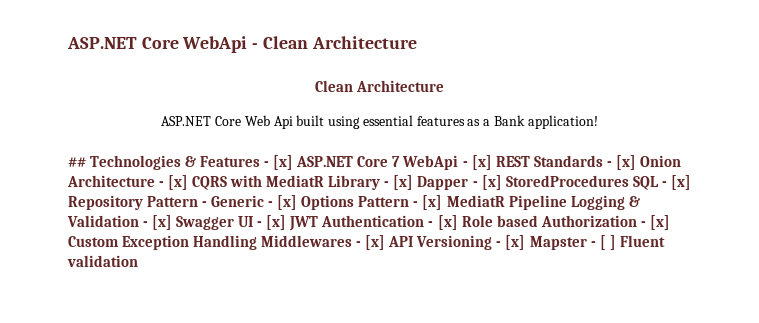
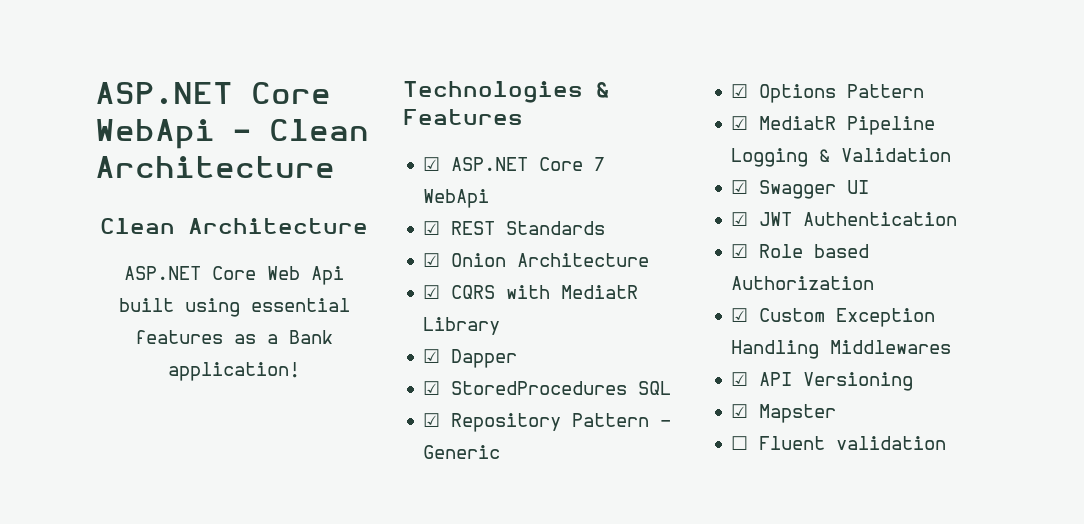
[68,157,86,167] ## -> (300, 371) none
[264,155,294,170] - [x] -> [423,157,441,171] // ☑
[462,155,492,170] - [x] -> [423,221,441,235] // ☑
[606,155,636,170] - [x] -> [423,253,441,267] // ☑
[159,175,189,190] - [x] -> [423,285,441,299] // ☑
[384,175,414,190] - [x] -> [423,349,441,363] // ☑
[472,175,502,190] - [x] -> [423,381,441,395] // ☑
[661,175,691,190] - [x] -> [423,413,441,427] // ☑
[268,195,298,210] - [x] -> [731,84,749,98] // ☑
[413,195,443,210] - [x] -> [731,116,749,130] // ☑
[143,215,173,230] - [x] -> [731,180,749,194] // ☑
[257,215,287,230] - [x] -> [731,212,749,226] // ☑
[428,215,458,230] - [x] -> [731,244,749,258] // ☑
[640,215,670,230] - [x] -> [731,308,749,322] // ☑
[356,235,386,250] - [x] -> [731,372,749,386] // ☑
[496,235,526,250] - [x] -> [731,404,749,418] // ☑
[590,235,616,250] - [ ] -> [731,436,749,450] // ☐

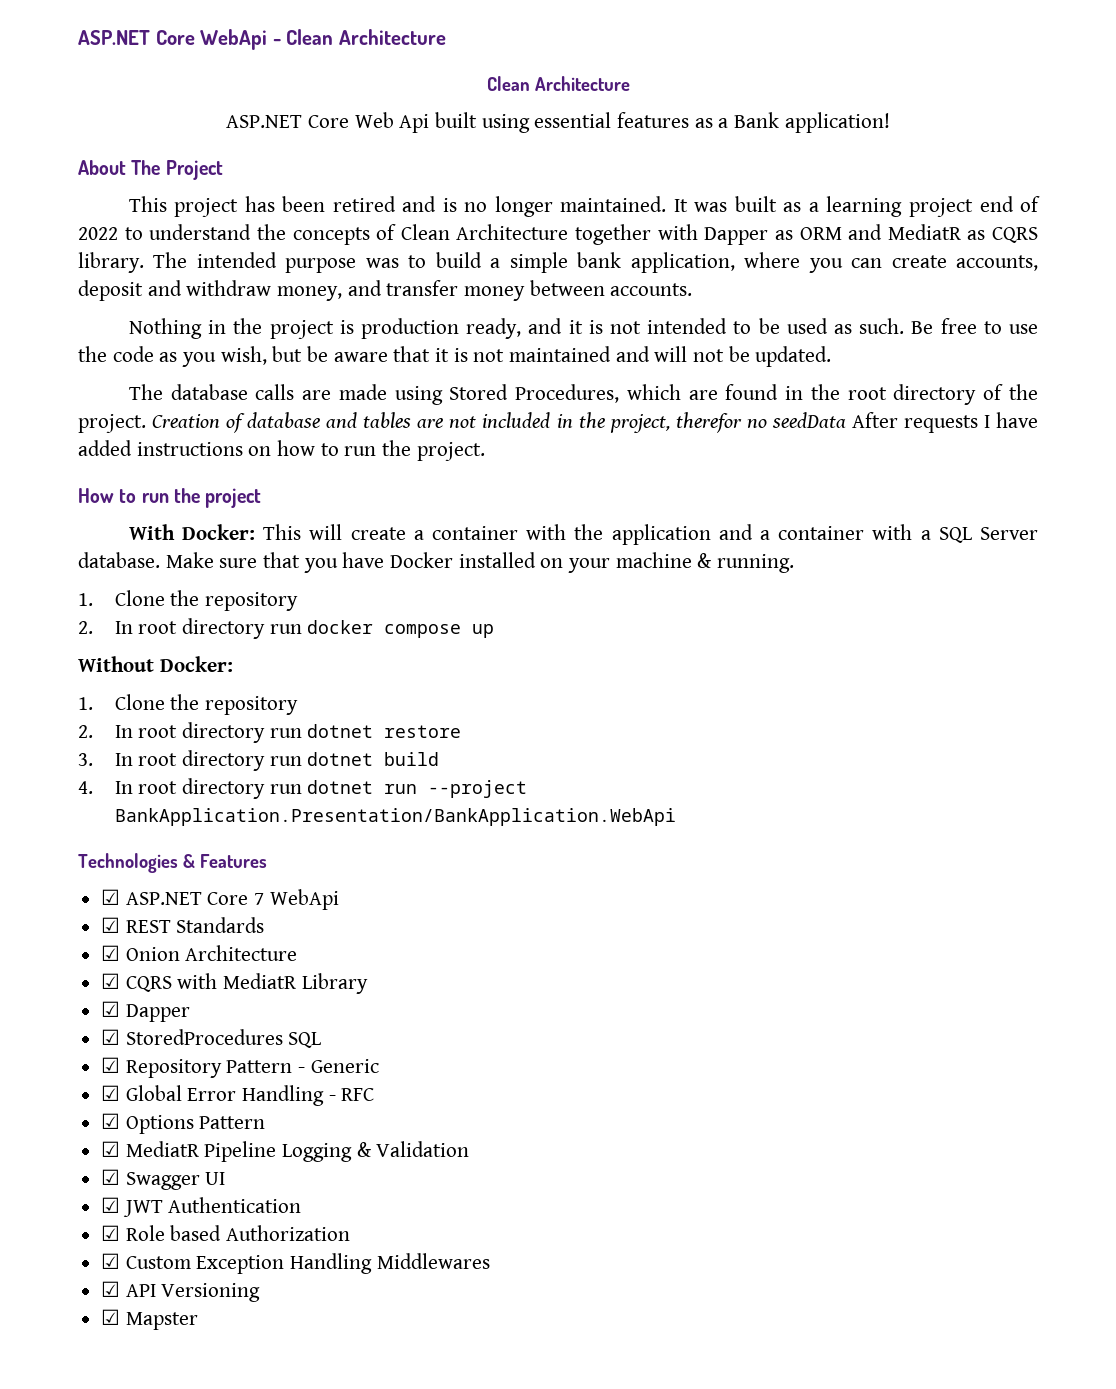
(300, 371) none -> [78,160,223,180] [128,196,1041,217] [78,224,1038,245] [78,252,1038,273] [78,280,693,301] [128,318,1038,339] [78,346,832,367] [128,384,1038,405] [78,412,1038,433] [78,440,485,461] [78,488,262,508] [128,524,1038,545] [78,552,795,573] [78,590,298,611] [78,618,495,639] [78,656,233,672] [78,694,298,715] [78,722,462,743] [78,750,440,771] [78,778,528,799] [114,808,676,826] // About The Project // This project has been retired and is no longer maintained. It was built as a learning project end of 2022 to understand the concepts of Clean Architecture together with Dapper as ORM and MediatR as CQRS library. The intended purpose was to build a simple bank application, where you can create accounts, deposit and withdraw money, and transfer money between accounts. // Nothing in the project is production ready, and it is not intended to be used as such. Be free to use the code as you wish, but be aware that it is not maintained and will not be updated. // The database calls are made using Stored Procedures, which are found in the root directory of the project. Creation of database and tables are not included in the project, therefor no seedData After requests I have added instructions on how to run the project. // How to run the project // With Docker: This will create a container with the application and a container with a SQL Server database. Make sure that you have Docker installed on your machine & running. // 1. Clone the repository // 2. In root directory run docker compose up // Without Docker: // 1. Clone the repository // 2. In root directory run dotnet restore // 3. In root directory run dotnet build // 4. In root directory run dotnet run --project BankApplication.Presentation/BankApplication.WebApi
(501, 452) none -> [101,1085,375,1106] // ☑ Global Error Handling - RFC
[731,436,947,450] // ☐ Fluent validation -> (198, 1321) none

